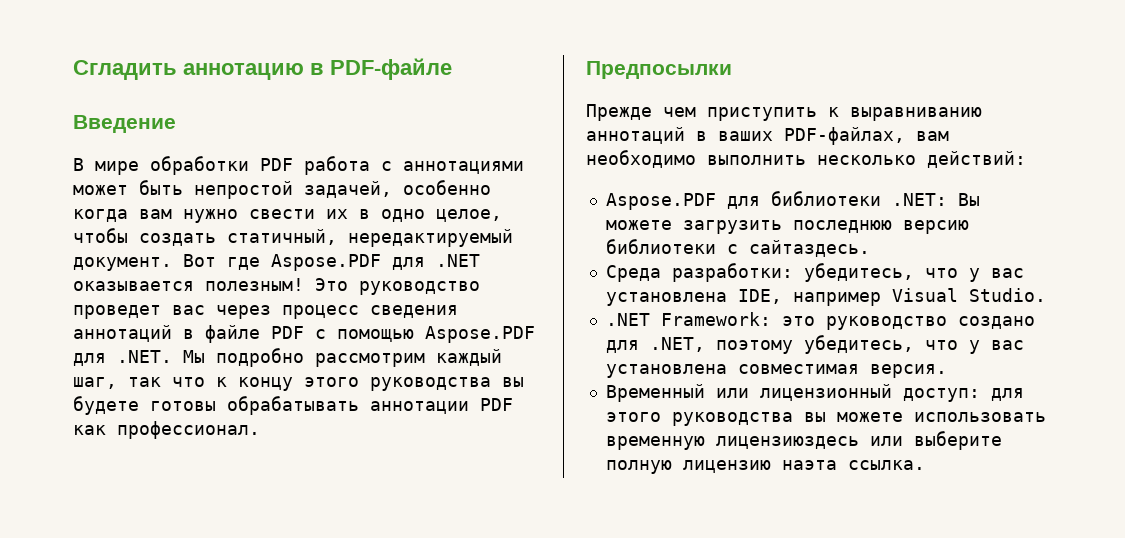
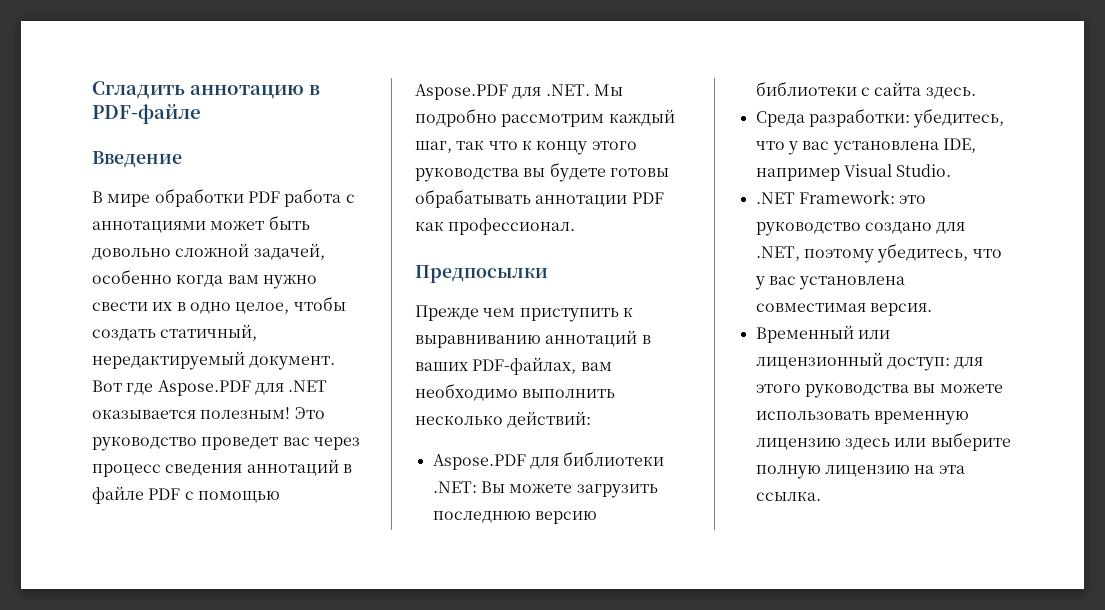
[194,181,293,199] непростой -> [92,243,250,260] довольно сложной
[748,240,870,257] сайтаздесь. -> [874,82,976,99] сайта здесь.
[715,436,859,449] лицензиюздесь -> [755,438,890,450] лицензию здесь
[781,460,837,470] наэта -> [914,465,965,474] на эта

